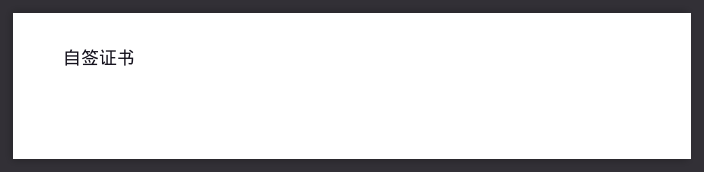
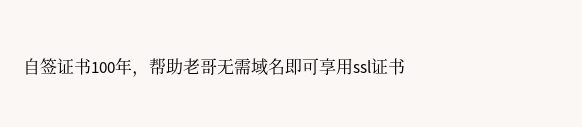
(135, 57) none -> [91,57,405,77] 100年，帮助老哥无需域名即可享用ssl证书

